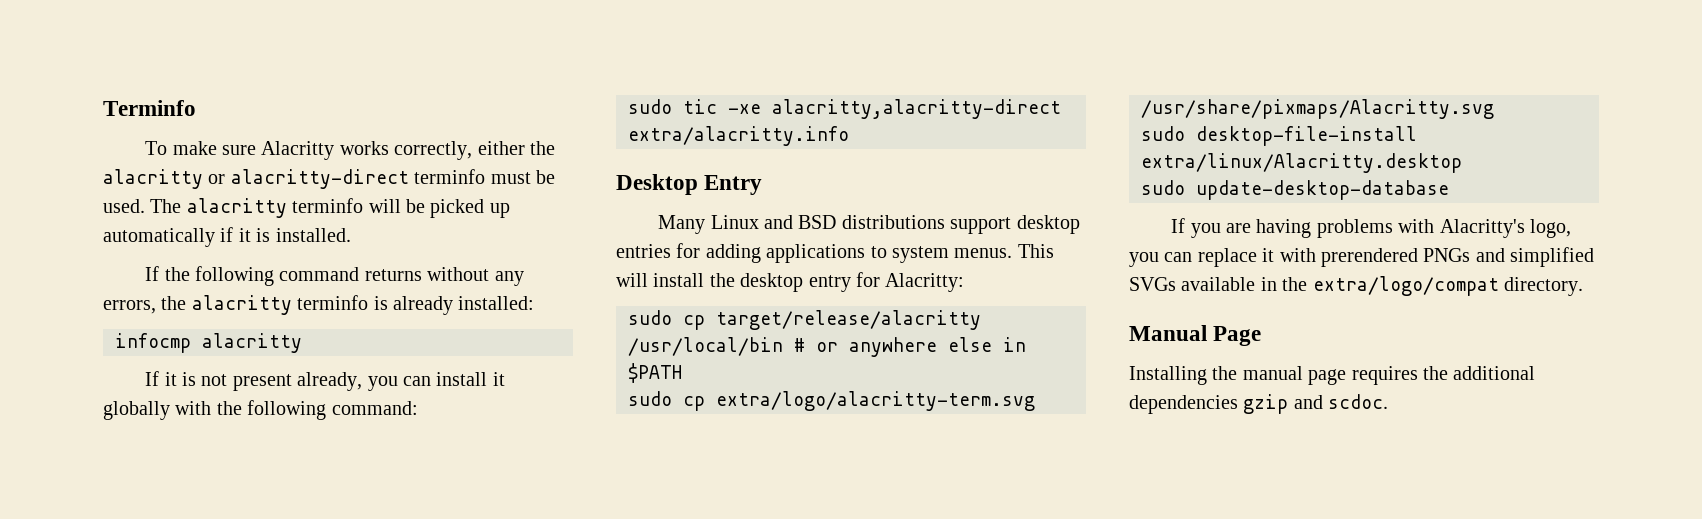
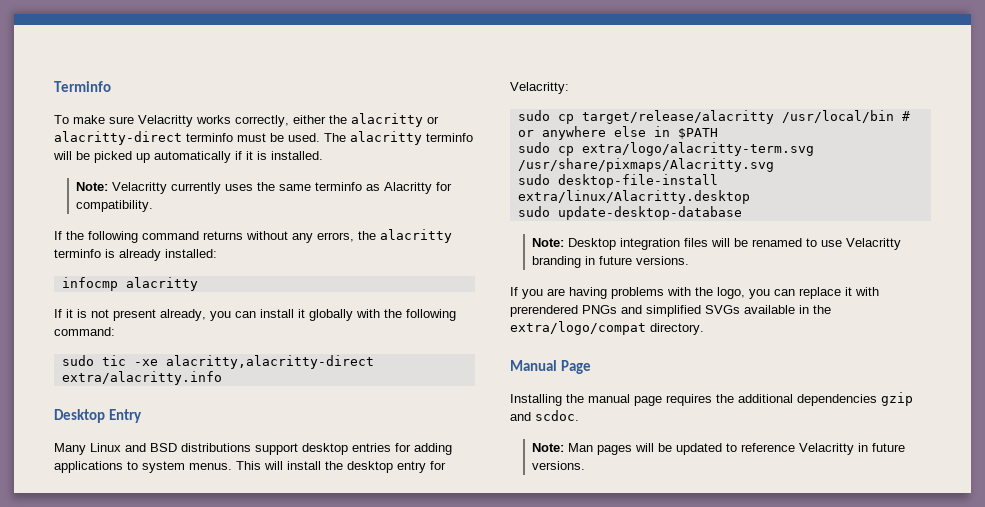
[261,141,335,160] Alacritty -> [138,115,193,127] Velacritty
(351, 235) none -> [75,182,452,194] [75,200,153,212] // Note: Velacritty currently uses the same terminfo as Alacritty for compatibility.
[885,273,965,292] Alacritty: -> [510,82,569,94] Velacritty:
(1449, 190) none -> [531,238,901,250] [531,256,689,268] // Note: Desktop integration files will be renamed to use Velacritty branding in future versions.
[1439,219,1525,238] Alacritty's -> [695,287,713,296] the
(1389, 401) none -> [531,443,905,455] [531,461,585,470] // Note: Man pages will be updated to reference Velacritty in future versions.

